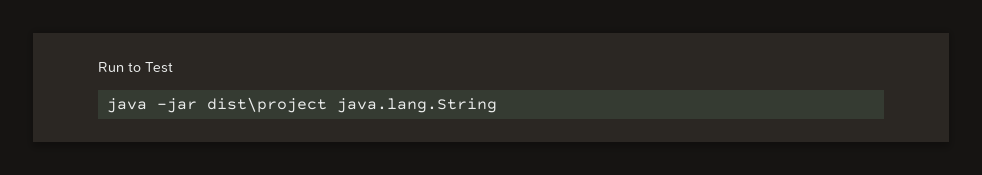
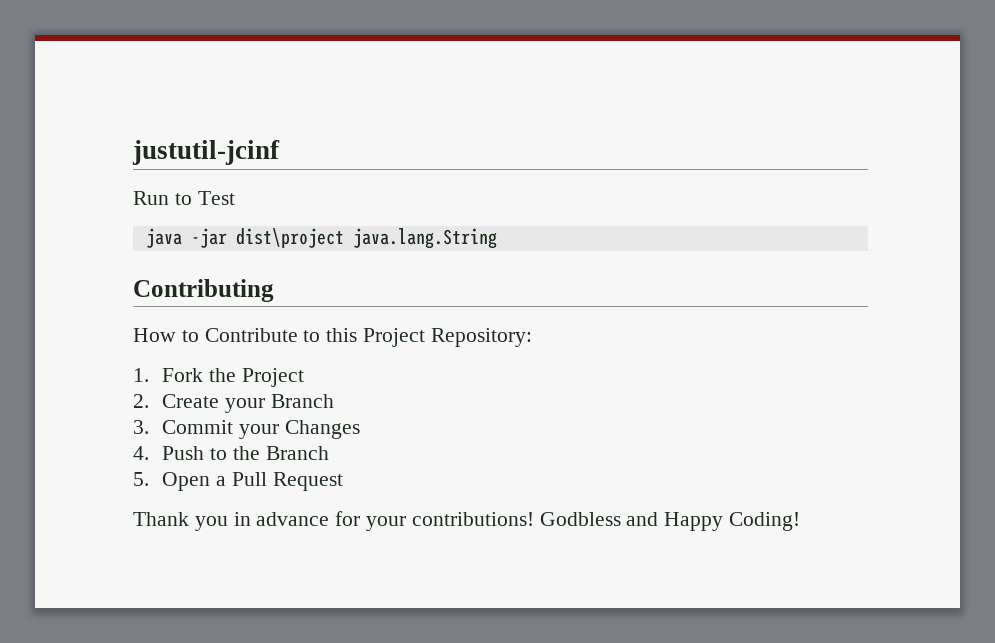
(98, 67) none -> [132,140,280,165] justutil-jcinf //
(497, 105) none -> [133,279,274,302] [133,328,532,347] [133,368,304,387] [133,394,334,413] [133,420,360,439] [133,446,329,460] [133,472,343,491] [133,511,801,531] // Contributing // How to Contribute to this Project Repository: // 1. Fork the Project // 2. Create your Branch // 3. Commit your Changes // 4. Push to the Branch // 5. Open a Pull Request // Thank you in advance for your contributions! Godbless and Happy Coding!

